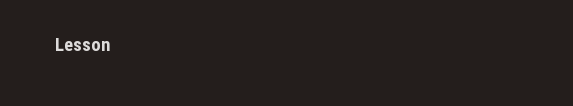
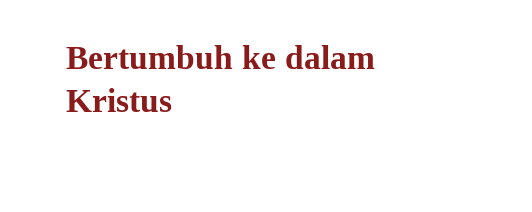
[55,38,110,51] Lesson -> [66,45,376,69] [66,88,172,112] Bertumbuh ke dalam Kristus

